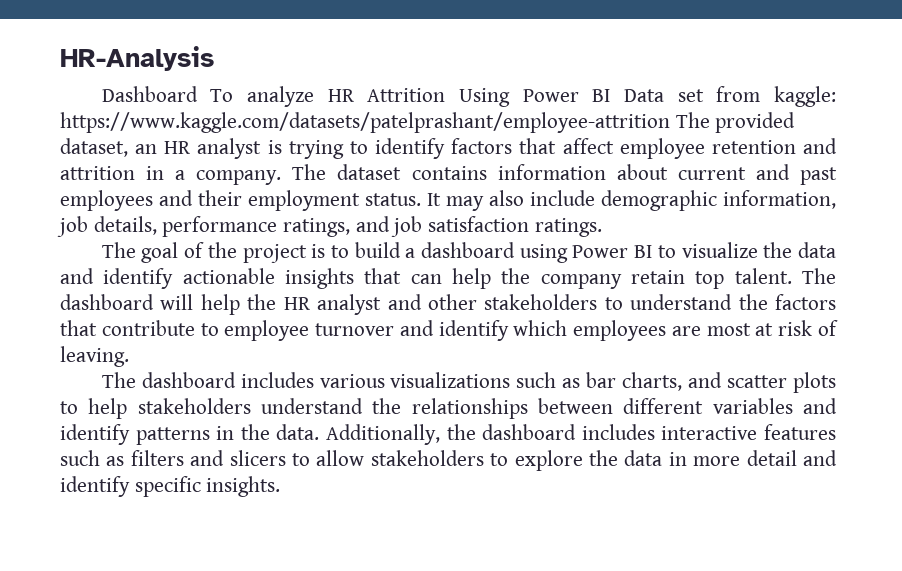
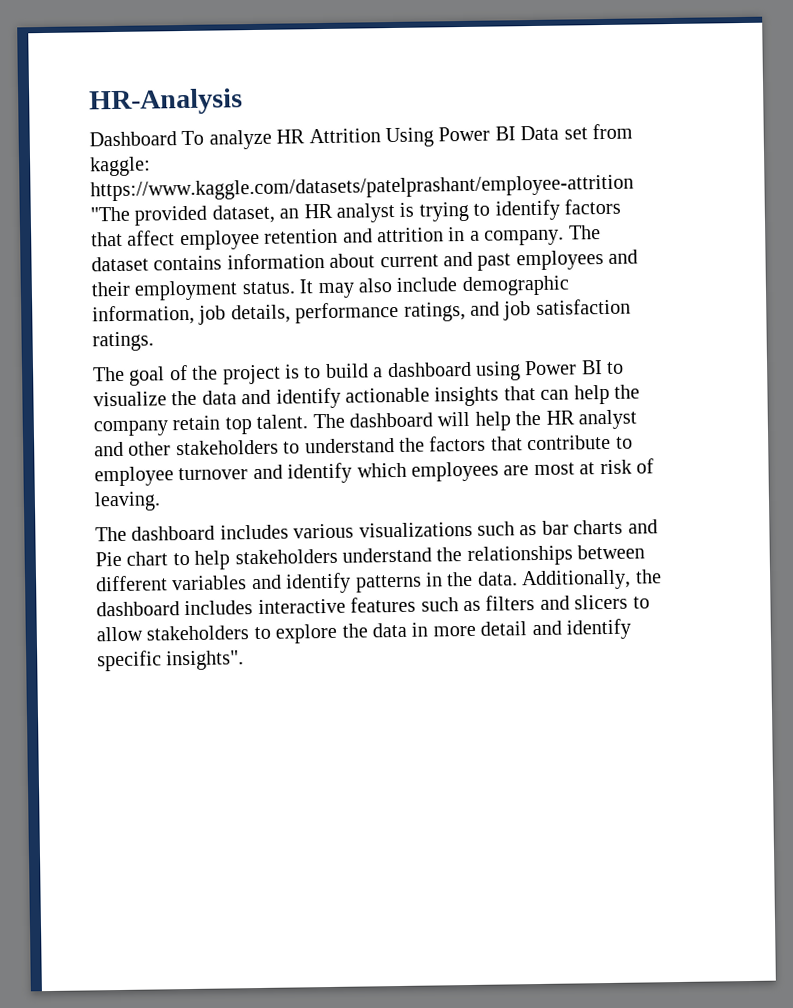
[675,112,710,128] The -> [90,206,130,222] "The
[622,372,837,393] charts, and scatter plots -> [573,519,658,535] [95,551,169,567] charts and Pie chart
[206,476,281,497] insights. -> [166,650,245,671] insights".

